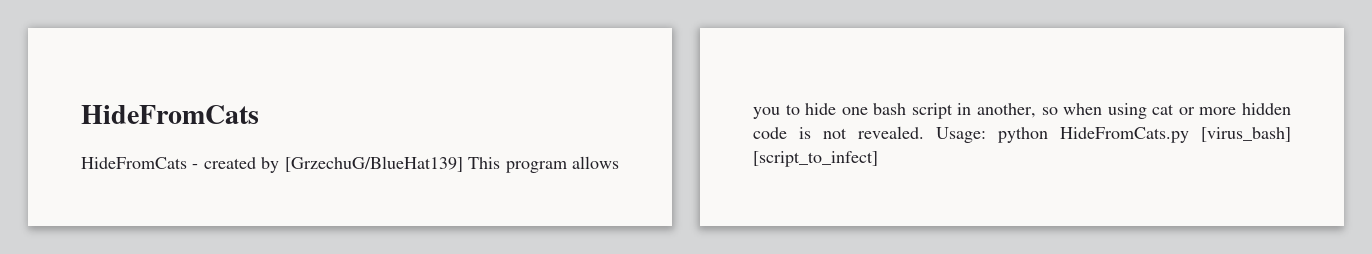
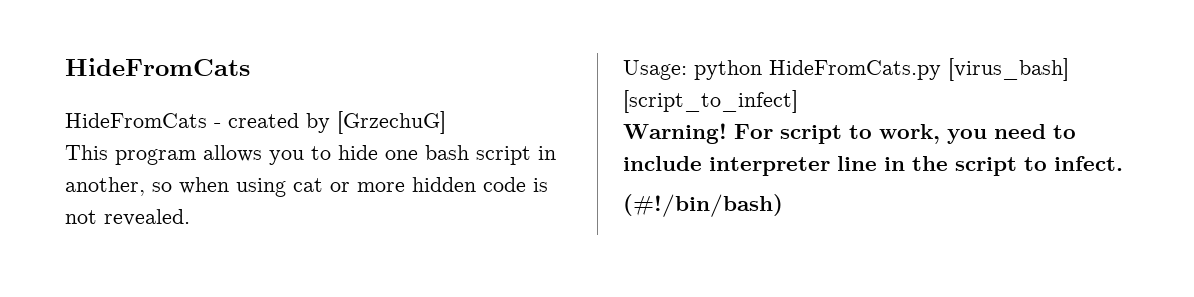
[284,156,463,172] [GrzechuG/BlueHat139] -> [337,111,446,134] [GrzechuG] //
(924, 132) none -> (190, 217) //
(878, 159) none -> [623,123,1076,144] [623,156,1123,176] [623,194,783,217] // Warning! For script to work, you need to include interpreter line in the script to infect. // (#!/bin/bash)

